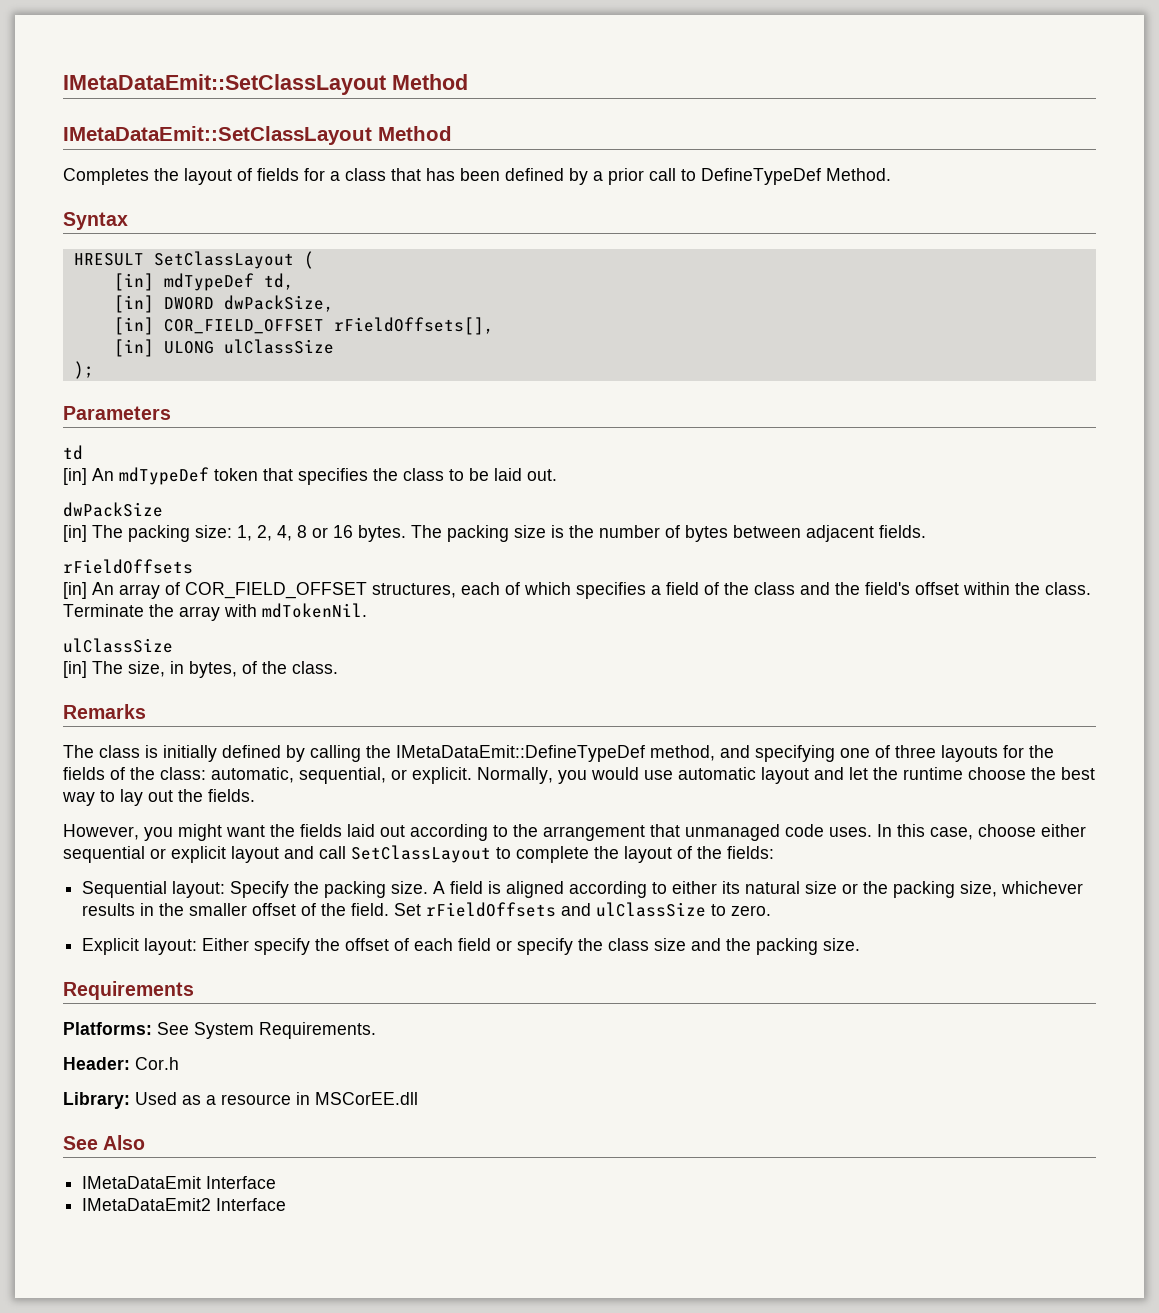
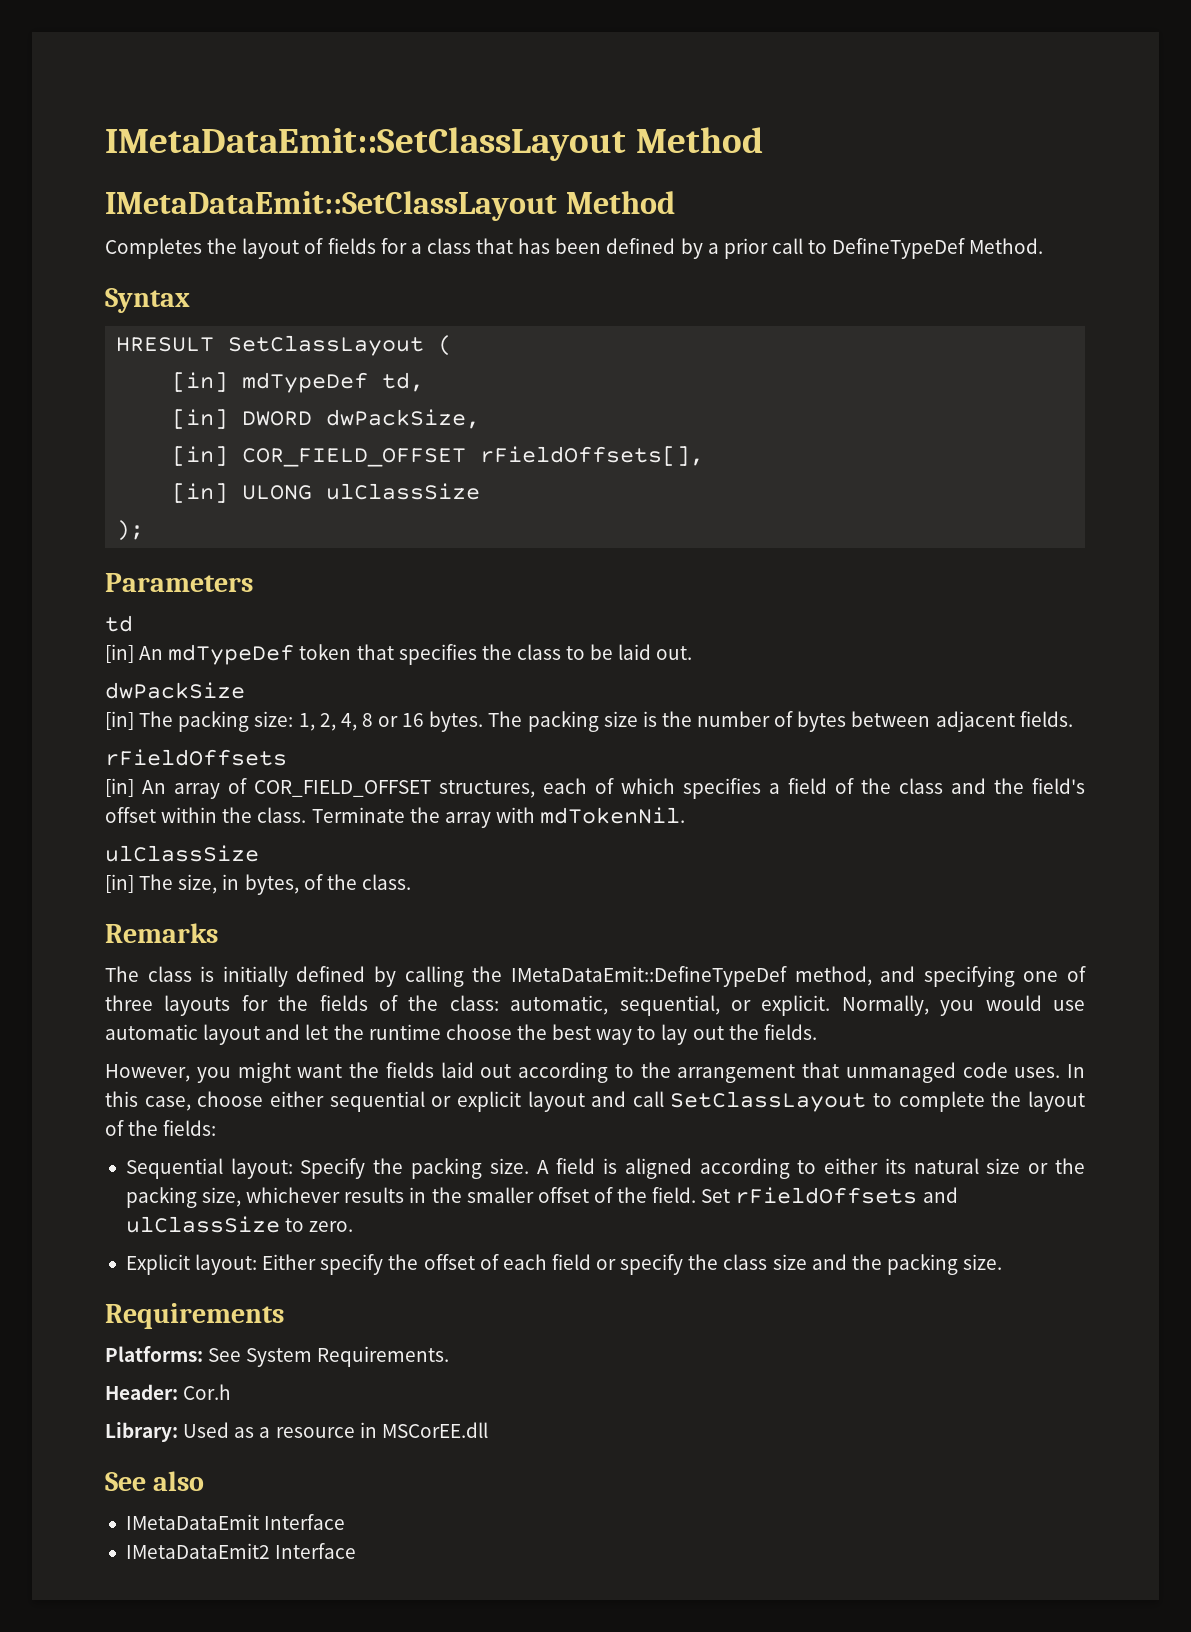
[103,1135,146,1150] Also -> [153,1471,205,1491] also

